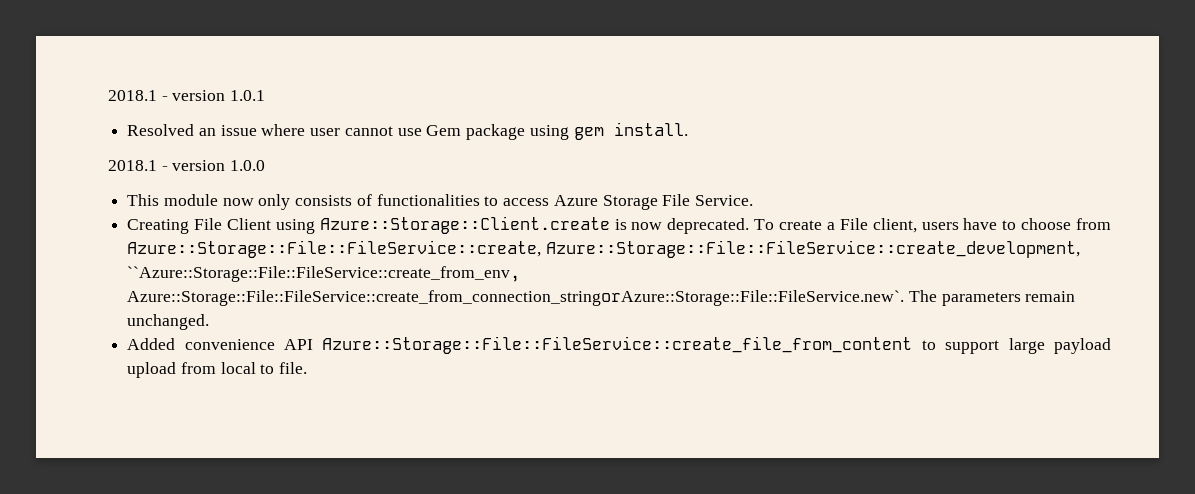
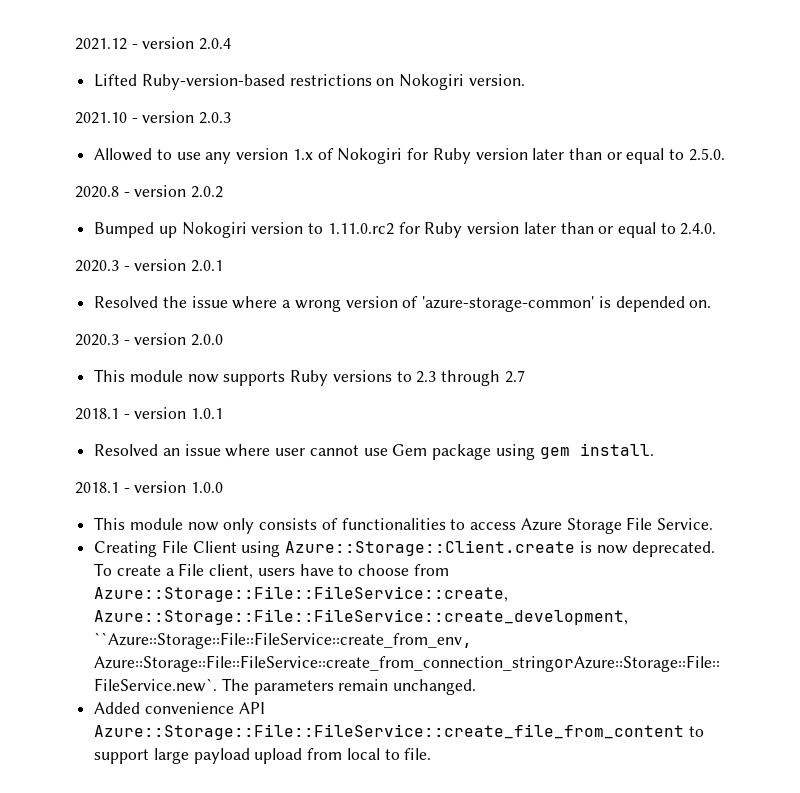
(108, 95) none -> [75,37,232,50] [94,74,525,90] [75,111,232,124] [94,148,725,164] [75,185,224,198] [94,222,717,238] [75,259,224,272] [94,296,712,312] [75,333,224,346] [94,369,525,386] 2021.12 - version 2.0.4 // Lifted Ruby-version-based restrictions on Nokogiri version. // 2021.10 - version 2.0.3 // Allowed to use any version 1.x of Nokogiri for Ruby version later than or equal to 2.5.0. // 2020.8 - version 2.0.2 // Bumped up Nokogiri version to 1.11.0.rc2 for Ruby version later than or equal to 2.4.0. // 2020.3 - version 2.0.1 // Resolved the issue where a wrong version of 'azure-storage-common' is depended on. // 2020.3 - version 2.0.0 // This module now supports Ruby versions to 2.3 through 2.7 //

